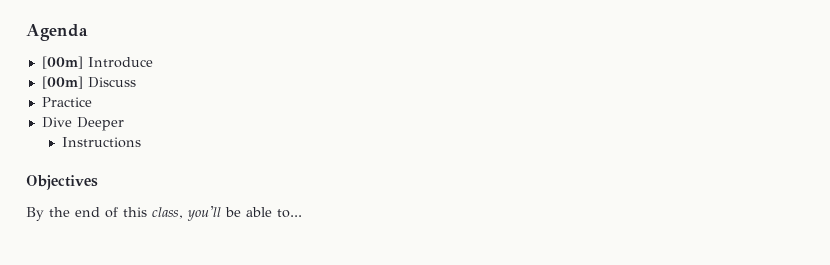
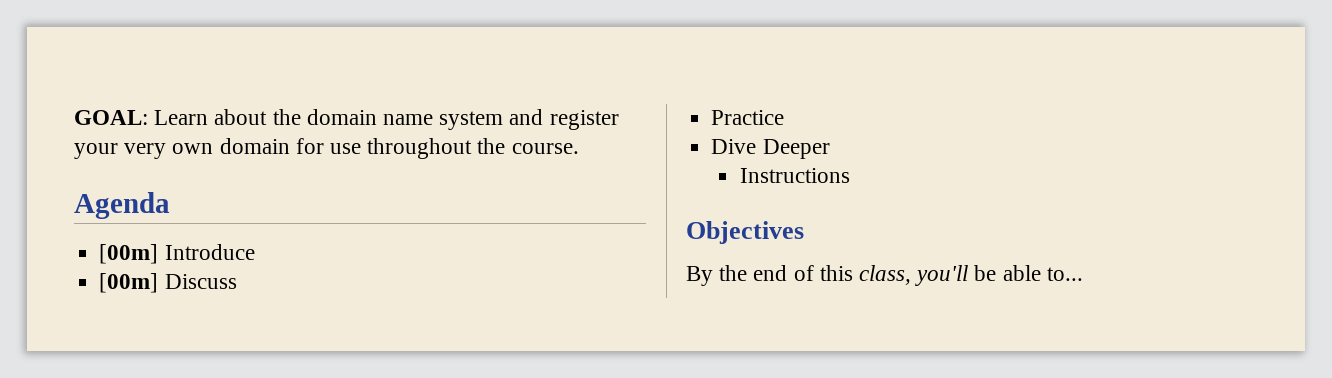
(26, 32) none -> [74,109,619,130] [74,138,579,159] GOAL: Learn about the domain name system and register your very own domain for use throughout the course. //

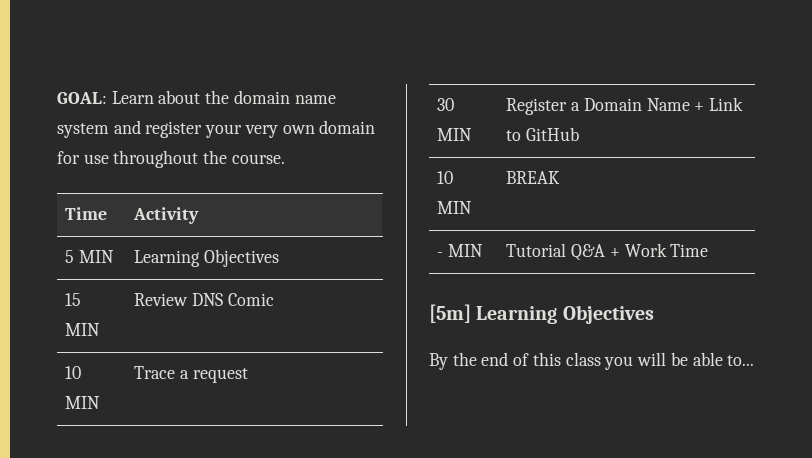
[74,192,170,219] [99,244,255,264] [99,273,237,293] [711,110,785,125] [711,139,830,159] [739,168,850,183] // Agenda // [00m] Introduce // [00m] Discuss // Practice // Dive Deeper // Instructions // -> [65,207,108,220] [133,207,200,224] [65,250,115,263] [134,249,280,267] [65,293,82,306] [65,323,101,336] [134,293,274,306] [65,366,82,379] [65,396,101,409] [134,366,248,383] [437,98,455,111] [437,128,473,141] [506,97,744,115] [506,127,580,141] [437,171,454,184] [437,201,473,214] [506,171,561,184] [437,244,484,257] [506,243,709,261] [429,304,558,324] // Time | Activity // 5 MIN | Learning Objectives // 15 MIN | Review DNS Comic // 10 MIN | Trace a request // 30 MIN | Register a Domain Name + Link to GitHub // 10 MIN | BREAK // - MIN | Tutorial Q&A + Work Time // [5m] Learning
[859,265,969,286] class, you'll -> [565,352,667,370] class you will

